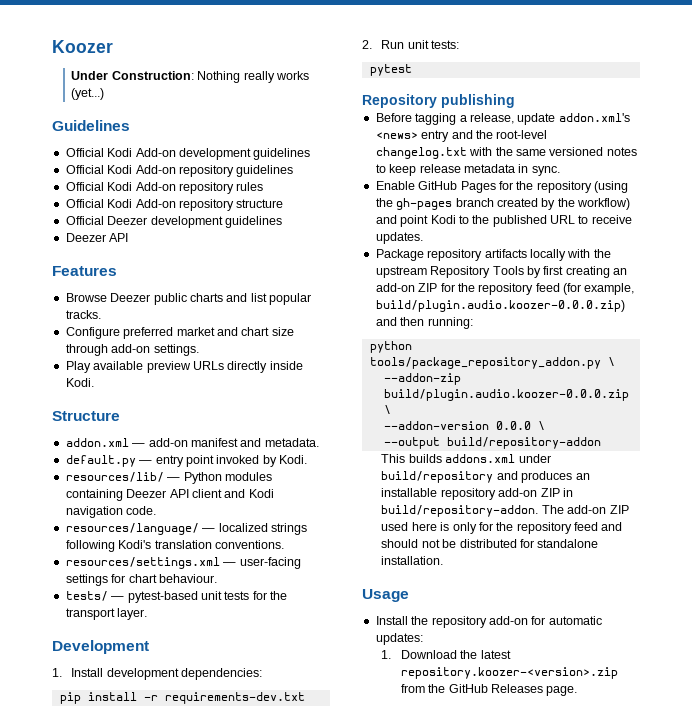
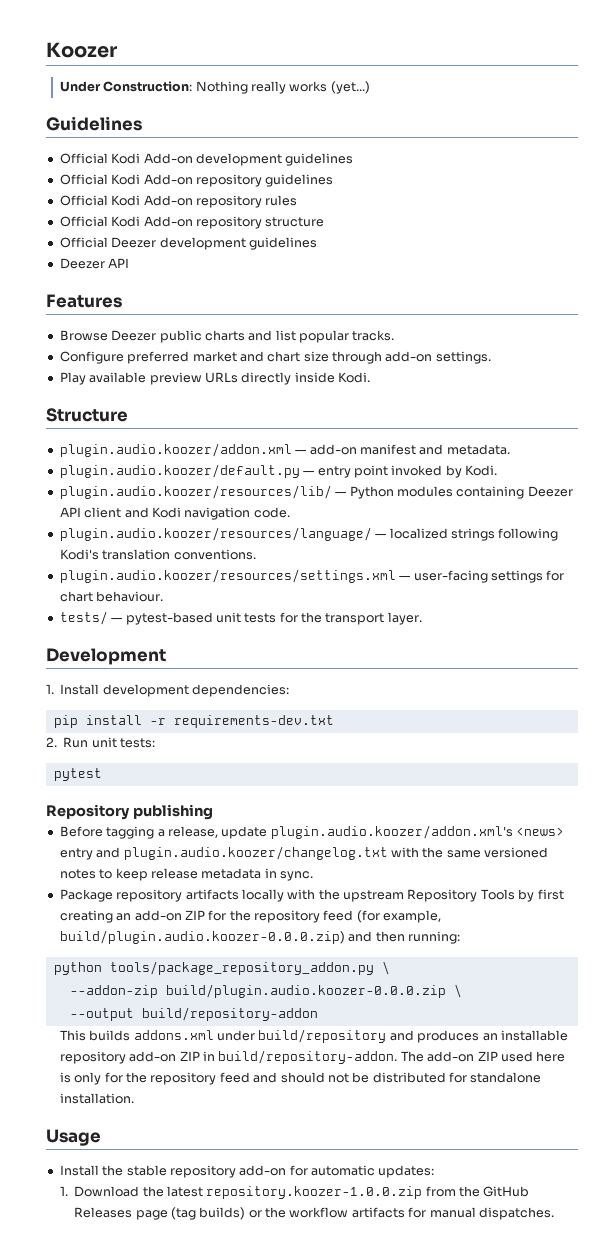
[65,438,129,447] addon.xml -> [59,443,292,457] plugin.audio.koozer/addon.xml
[65,455,136,467] default.py -> [59,464,300,478] plugin.audio.koozer/default.py
[65,472,164,482] resources/lib/ -> [59,485,332,499] plugin.audio.koozer/resources/lib/
[65,523,199,535] resources/language/ -> [59,527,372,541] plugin.audio.koozer/resources/language/
[65,557,220,569] resources/settings.xml -> [59,569,396,583] plugin.audio.koozer/resources/settings.xml
[558,113,630,122] addon.xml's -> [270,825,513,839] plugin.audio.koozer/addon.xml's
[475,130,548,139] [375,147,467,159] the root-level changelog.txt -> [123,846,388,860] plugin.audio.koozer/changelog.txt
[375,181,628,193] [375,198,630,210] [375,215,632,227] [375,232,423,244] // Enable GitHub Pages for the repository (using the gh-pages branch created by the workflow) and point Kodi to the published URL to receive updates. -> (313, 876) none
[383,421,545,430] // --addon-version 0.0.0 \ -> (462, 991) none
(429, 620) none -> [126,1165,167,1176] stable
[400,667,618,679] repository.koozer-<version>.zip -> [206,1186,423,1199] repository.koozer-1.0.0.zip
[546,686,578,696] page. -> [135,1207,554,1220] page (tag builds) or the workflow artifacts for manual dispatches.

